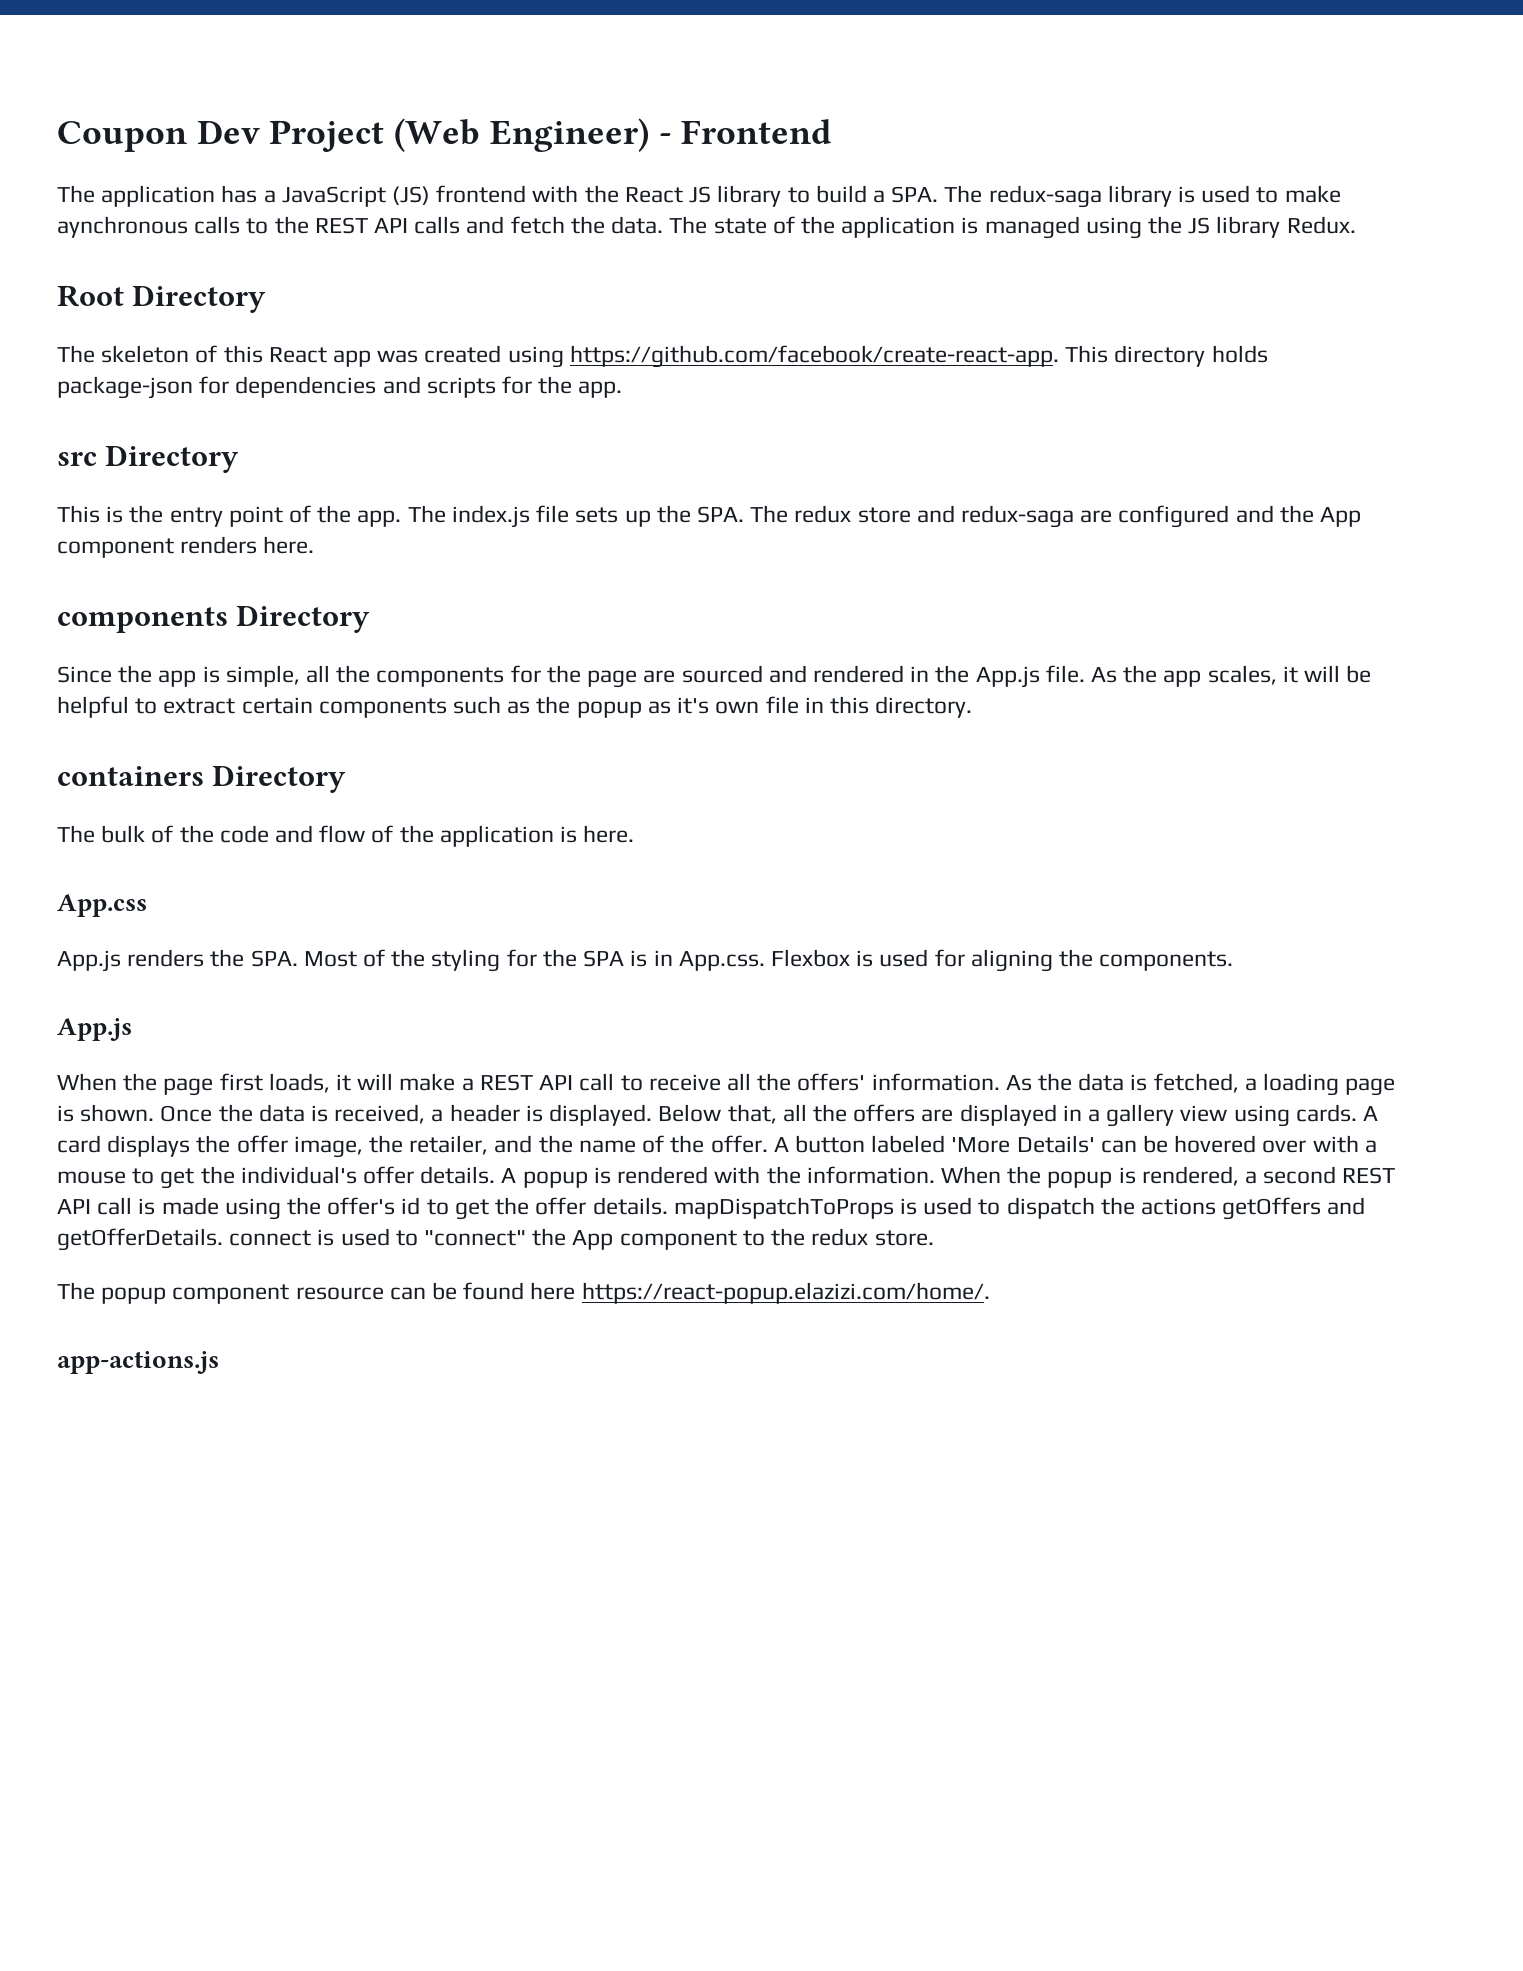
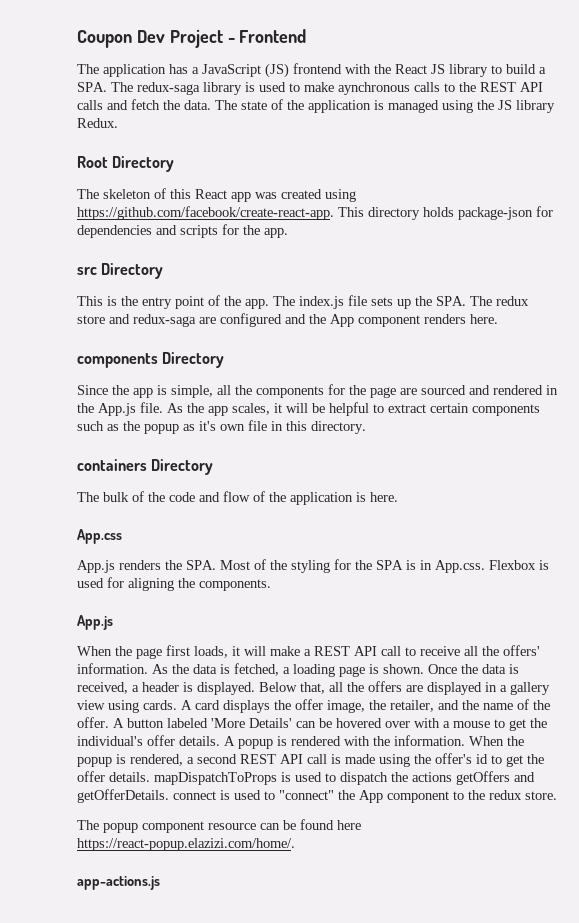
[394,118,649,152] (Web Engineer) -> (223, 38) none

